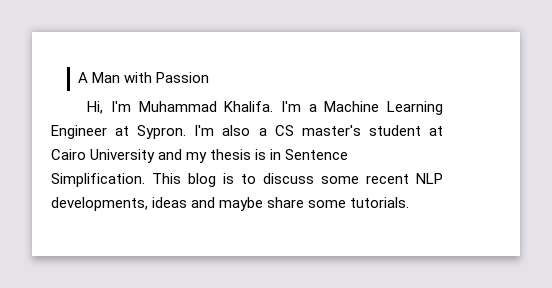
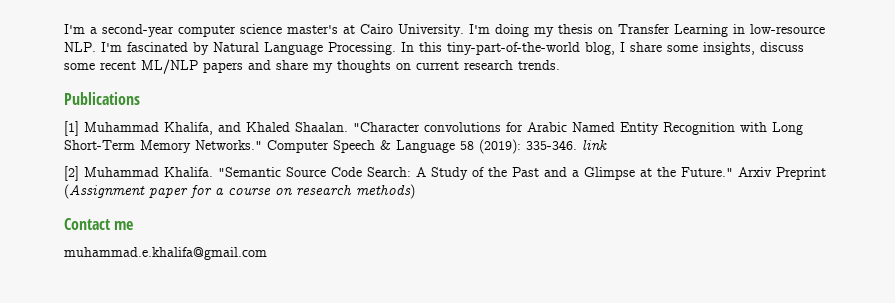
[77,72,210,83] [87,101,444,115] [51,125,443,139] [51,149,349,163] [51,173,443,187] [51,197,410,211] A Man with Passion // Hi, I'm Muhammad Khalifa. I'm a Machine Learning Engineer at Sypron. I'm also a CS master's student at Cairo University and my thesis is in Sentence Simplification. This blog is to discuss some recent NLP developments, ideas and maybe share some tutorials. -> [64,24,825,37] [64,42,804,55] [64,59,560,74] [64,92,140,105] [64,121,803,136] [64,139,607,154] [64,166,826,181] [64,184,415,199] [64,218,134,230] [64,247,267,260] I'm a second-year computer science master's at Cairo University. I'm doing my thesis on Transfer Learning in low-resource NLP. I'm fascinated by Natural Language Processing. In this tiny-part-of-the-world blog, I share some insights, discuss some recent ML/NLP papers and share my thoughts on current research trends. // Publications // [1] Muhammad Khalifa, and Khaled Shaalan. "Character convolutions for Arabic Named Entity Recognition with Long Short-Term Memory Networks." Computer Speech & Language 58 (2019): 335-346. link // [2] Muhammad Khalifa. "Semantic Source Code Search: A Study of the Past and a Glimpse at the Future." Arxiv Preprint (Assignment paper for a course on research methods) // Contact me // muhammad.e.khalifa@gmail.com

